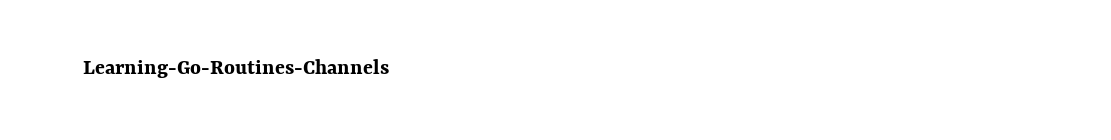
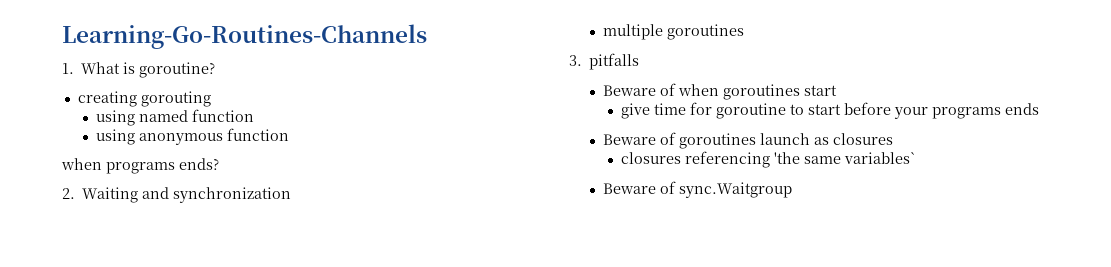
(389, 68) none -> [62,62,216,78] [77,91,211,107] [95,109,254,126] [95,128,289,145] [61,158,219,174] [62,187,292,203] [602,24,744,40] [569,53,640,70] [602,83,837,100] [620,102,1039,119] [602,132,893,149] [620,151,916,168] [602,181,792,198] // 1. What is goroutine? // creating gorouting // using named function // using anonymous function // when programs ends? // 2. Waiting and synchronization // multiple goroutines // 3. pitfalls // Beware of when goroutines start // give time for goroutine to start before your programs ends // Beware of goroutines launch as closures // closures referencing 'the same variables` // Beware of sync.Waitgroup

